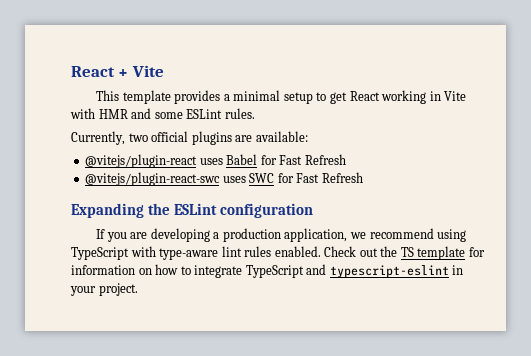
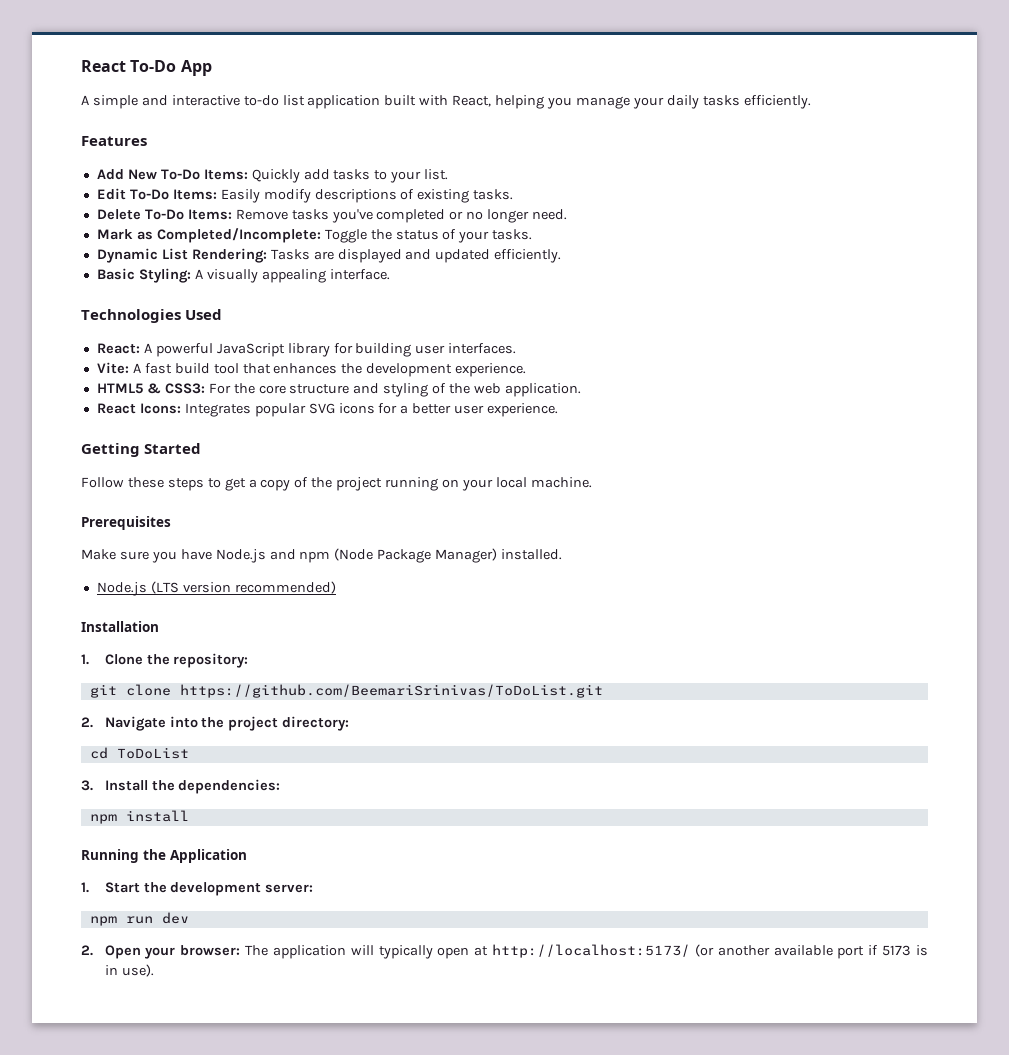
[71,65,164,77] [96,90,467,104] [70,108,255,119] [71,131,308,145] [85,154,346,168] [85,172,363,186] [71,203,314,218] [96,228,467,242] [71,246,485,260] [71,264,464,278] [70,283,138,296] React + Vite // This template provides a minimal setup to get React working in Vite with HMR and some ESLint rules. // Currently, two official plugins are available: // @vitejs/plugin-react uses Babel for Fast Refresh // @vitejs/plugin-react-swc uses SWC for Fast Refresh // Expanding the ESLint configuration // If you are developing a production application, we recommend using TypeScript with type-aware lint rules enabled. Check out the TS template for information on how to integrate TypeScript and typescript-eslint in your project. -> [81,60,212,76] [81,95,811,109] [81,136,147,146] [96,169,449,183] [96,188,514,203] [96,209,568,223] [96,228,533,243] [96,248,562,263] [96,268,390,283] [81,309,223,323] [96,343,517,357] [96,362,527,377] [96,383,581,397] [96,403,559,417] [81,443,202,457] [81,477,592,491] [81,516,171,530] [81,548,563,563] [96,581,336,596] [81,621,159,632] [81,653,249,668] [89,684,603,698] [81,716,350,731] [89,747,189,759] [81,779,281,794] [89,810,189,824] [81,849,247,863] [81,882,314,896] [89,912,189,926] [81,944,929,959] [104,964,154,977] React To-Do App // A simple and interactive to-do list application built with React, helping you manage your daily tasks efficiently. // Features // Add New To-Do Items: Quickly add tasks to your list. // Edit To-Do Items: Easily modify descriptions of existing tasks. // Delete To-Do Items: Remove tasks you've completed or no longer need. // Mark as Completed/Incomplete: Toggle the status of your tasks. // Dynamic List Rendering: Tasks are displayed and updated efficiently. // Basic Styling: A visually appealing interface. // Technologies Used // React: A powerful JavaScript library for building user interfaces. // Vite: A fast build tool that enhances the development experience. // HTML5 & CSS3: For the core structure and styling of the web application. // React Icons: Integrates popular SVG icons for a better user experience. // Getting Started // Follow these steps to get a copy of the project running on your local machine. // Prerequisites // Make sure you have Node.js and npm (Node Package Manager) installed. // Node.js (LTS version recommended) // Installation // 1. Clone the repository: // git clone https://github.com/BeemariSrinivas/ToDoList.git // 2. Navigate into the project directory: // cd ToDoList // 3. Install the dependencies: // npm install // Running the Application // 1. Start the development server: // npm run dev // 2. Open your browser: The application will typically open at http://localhost:5173/ (or another available port if 5173 is in use).

